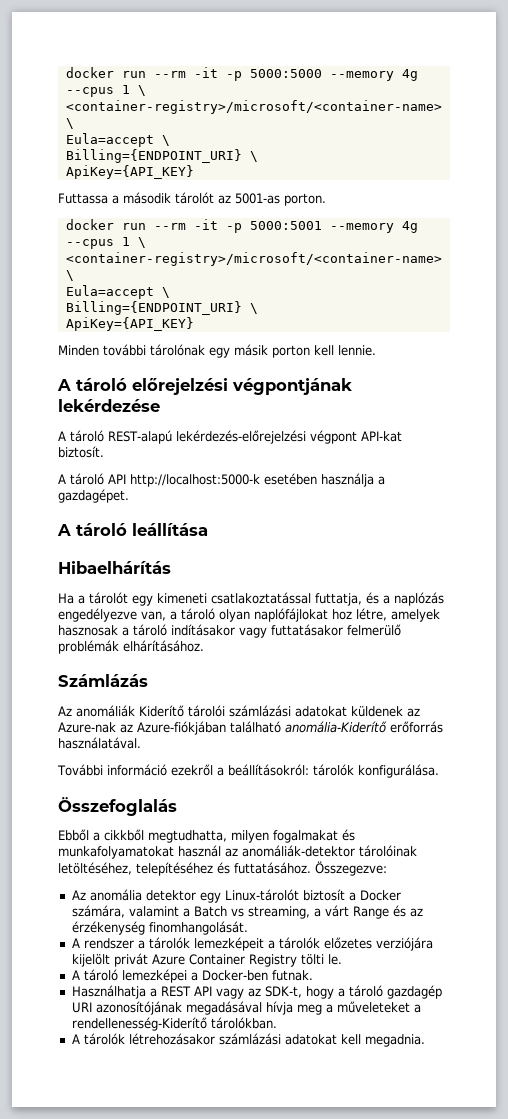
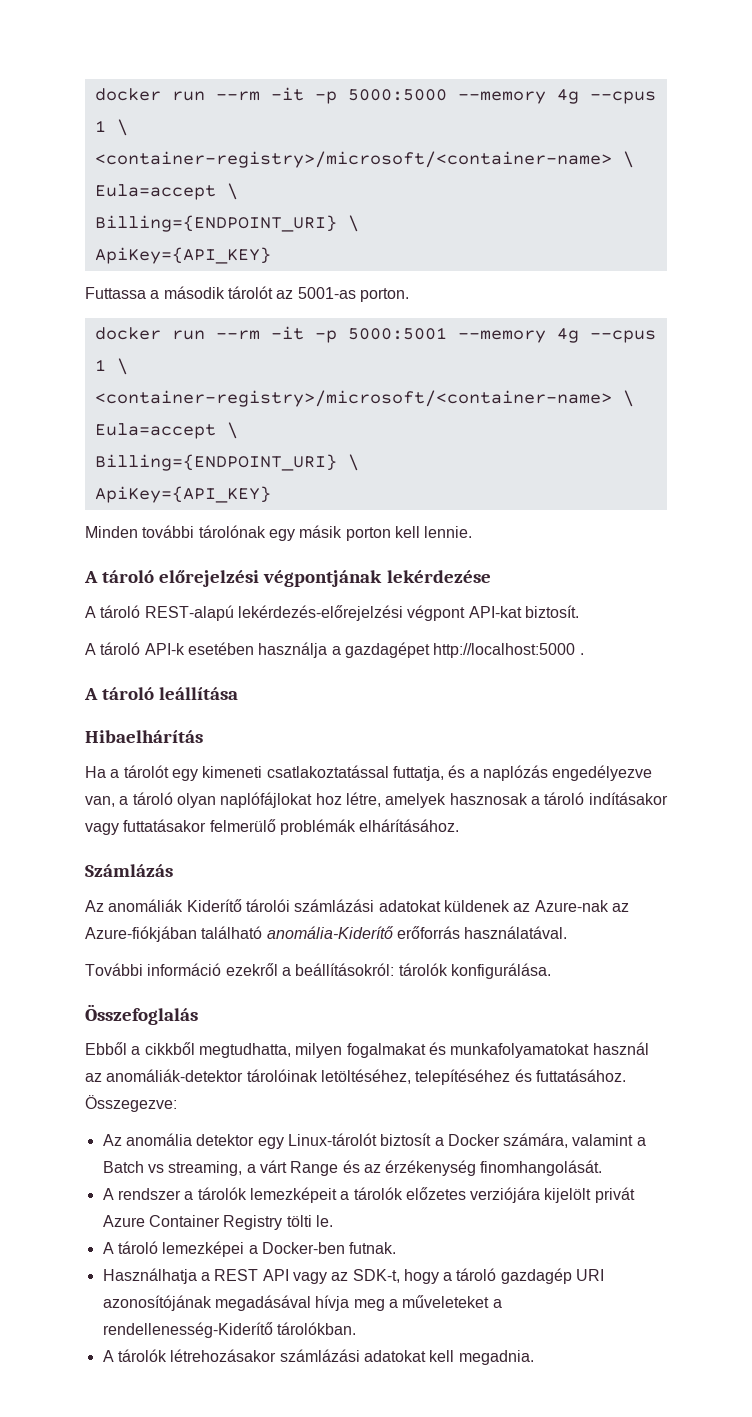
[108,474,260,487] API http://localhost:5000-k -> [144,643,185,655] API-k
[58,489,129,503] gazdagépet. -> [344,642,584,658] gazdagépet http://localhost:5000 .

